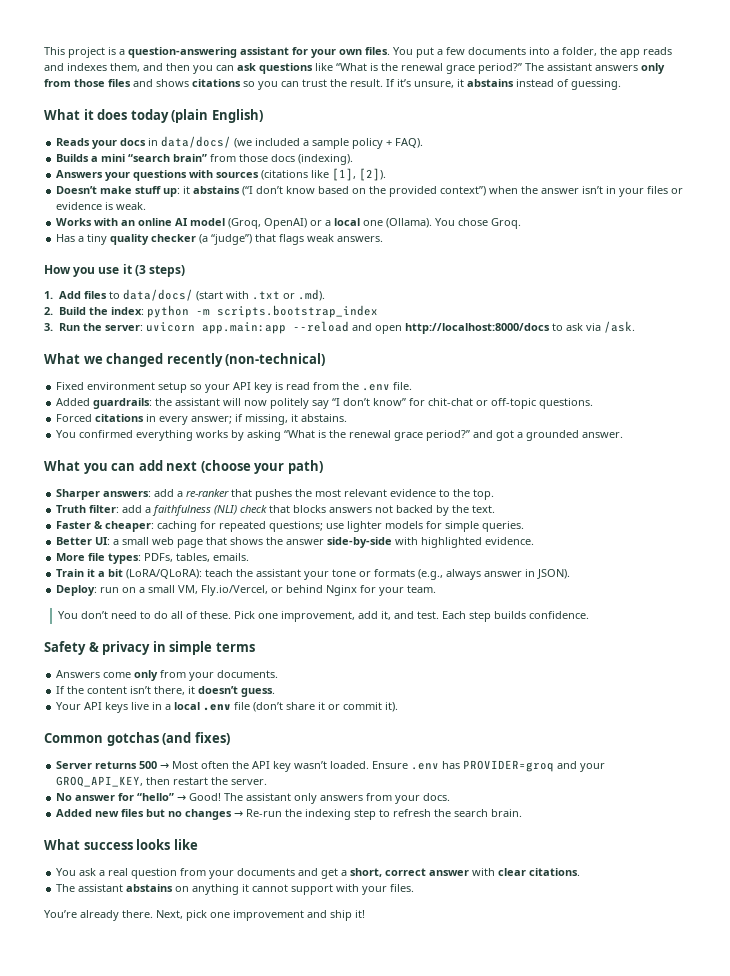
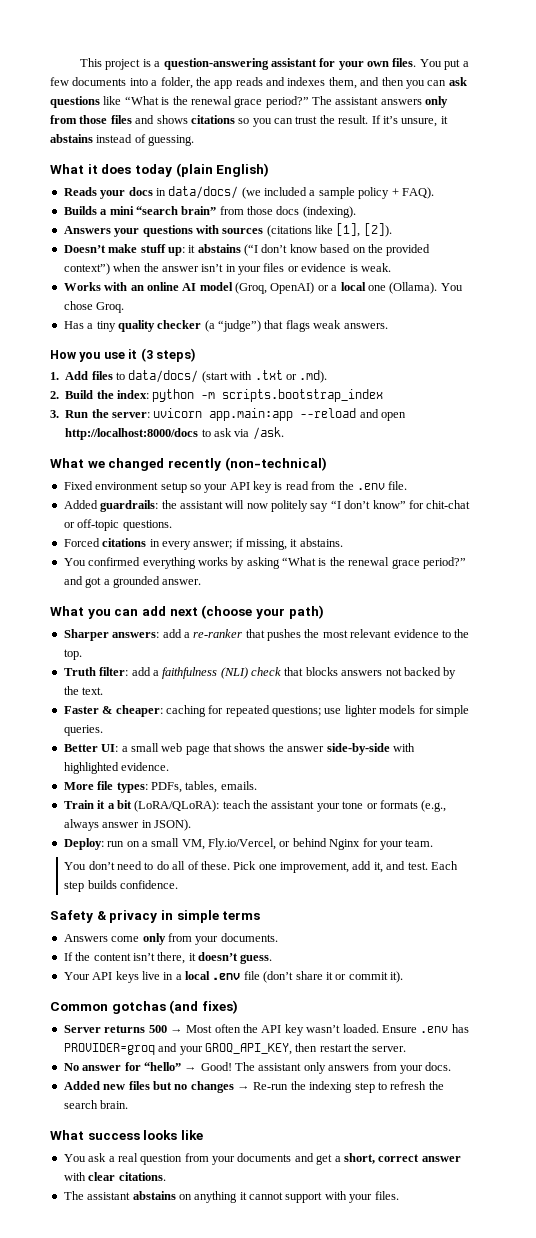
[44,910,365,921] // You’re already there. Next, pick one improvement and ship it! -> (399, 1195) none

